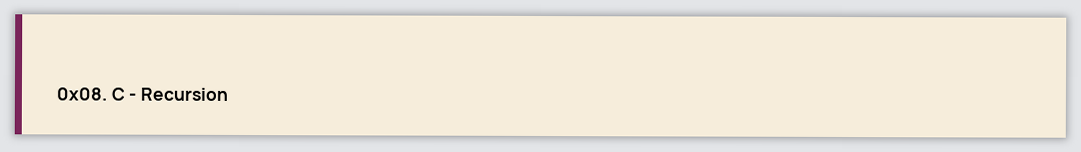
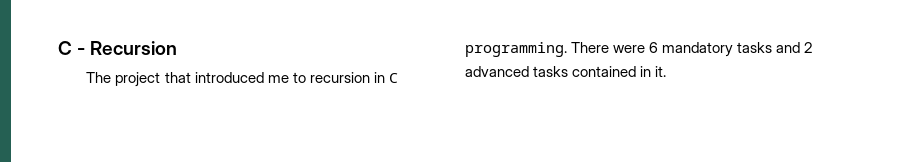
[56,87,107,101] 0x08. -> (58, 48) none
(229, 94) none -> [86,72,398,87] [465,42,813,57] [465,66,667,77] // The project that introduced me to recursion in C programming. There were 6 mandatory tasks and 2 advanced tasks contained in it.

